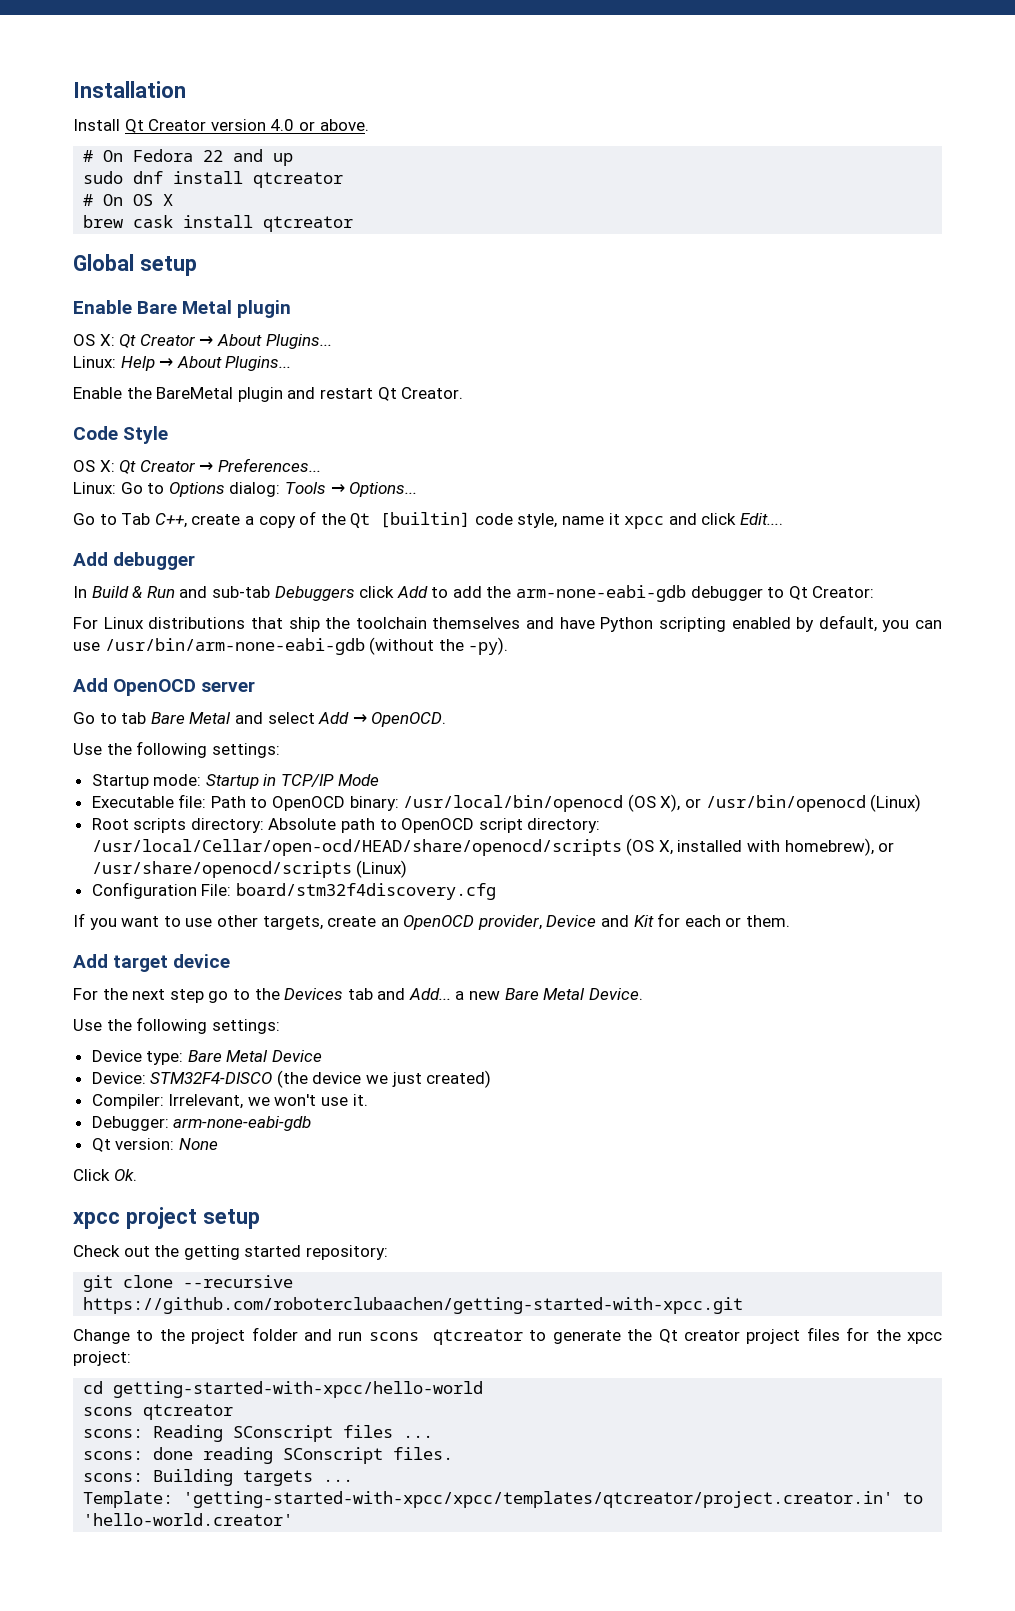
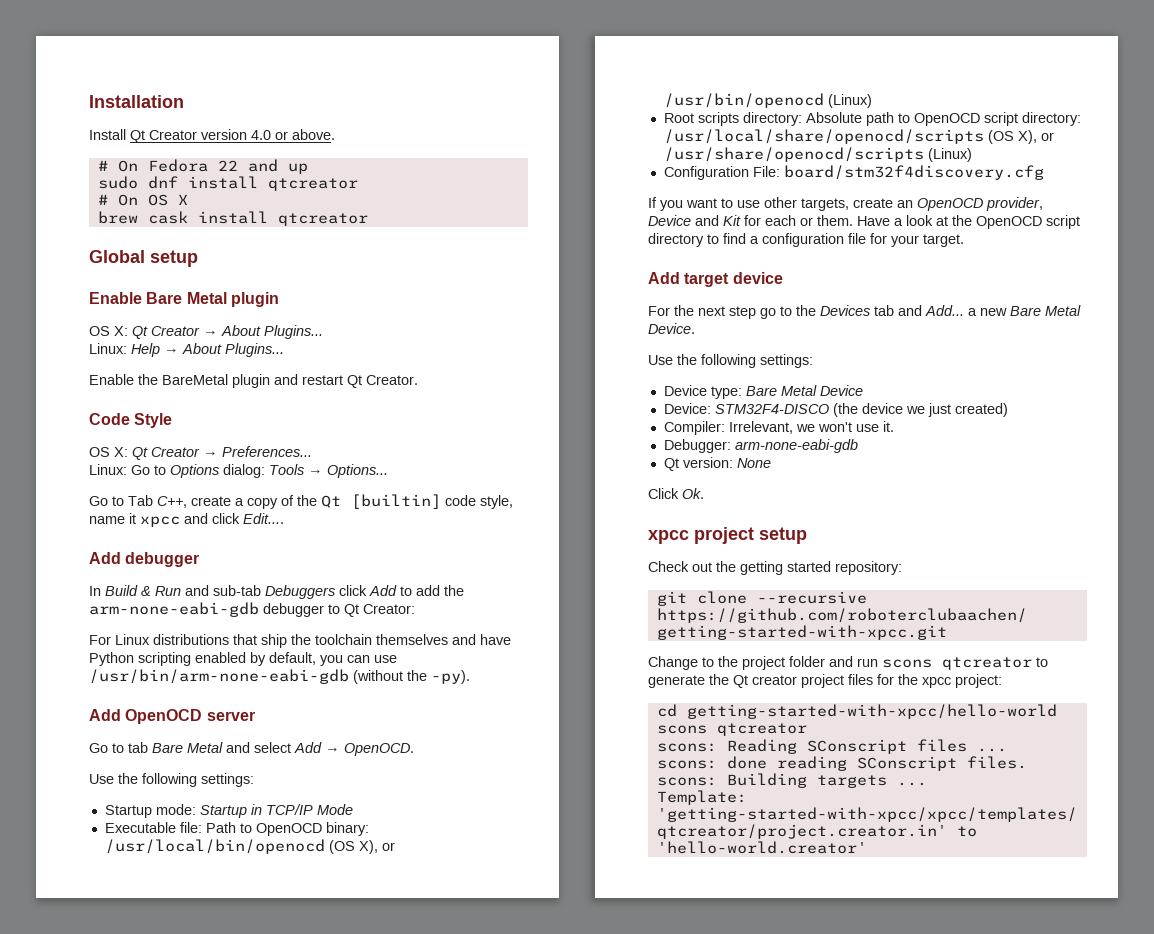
[91,838,874,856] /usr/local/Cellar/open-ocd/HEAD/share/openocd/scripts (OS X, installed with homebrew), -> [663,129,1037,144] /usr/local/share/openocd/scripts (OS X),
(791, 921) none -> [857,215,1080,229] [648,233,964,247] Have a look at the OpenOCD script directory to find a configuration file for your target.

